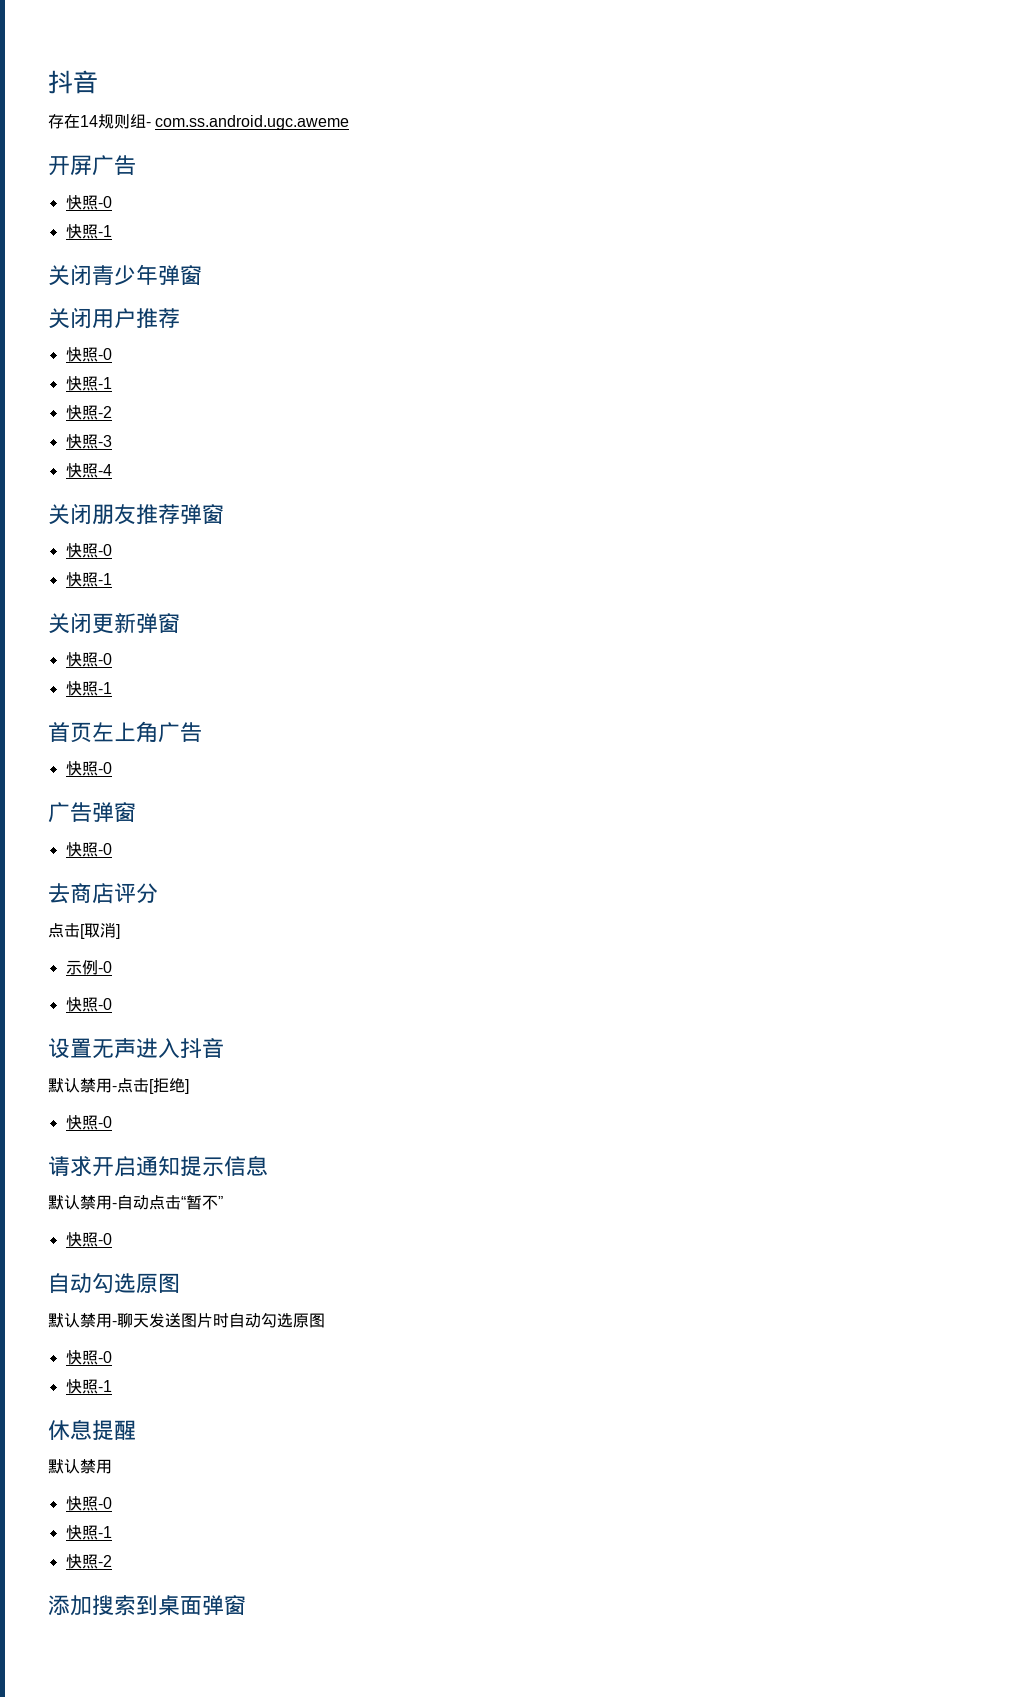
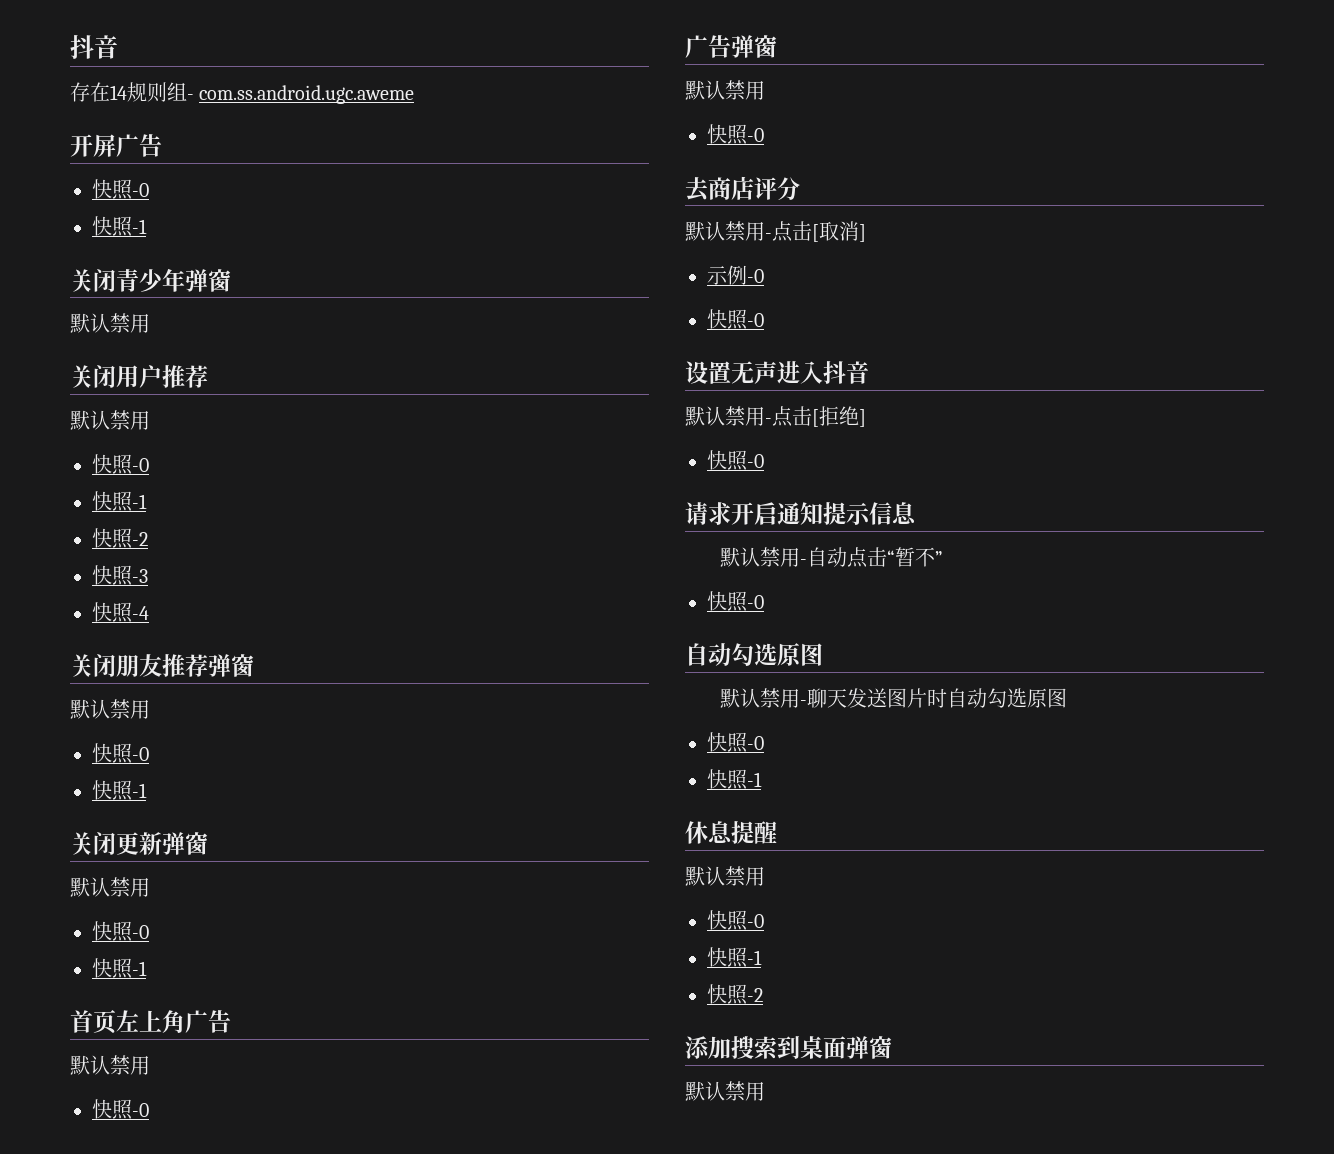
(202, 275) none -> [70,313,150,333] // 默认禁用
(180, 318) none -> [70,410,150,430] // 默认禁用
(224, 514) none -> [70,699,150,719] // 默认禁用
(180, 623) none -> [70,877,150,897] // 默认禁用
(202, 732) none -> [70,1055,150,1075] // 默认禁用
(136, 812) none -> [685,80,765,100] // 默认禁用
(158, 893) none -> [685,221,772,241] 默认禁用-
(246, 1605) none -> [685,1081,765,1101] // 默认禁用

